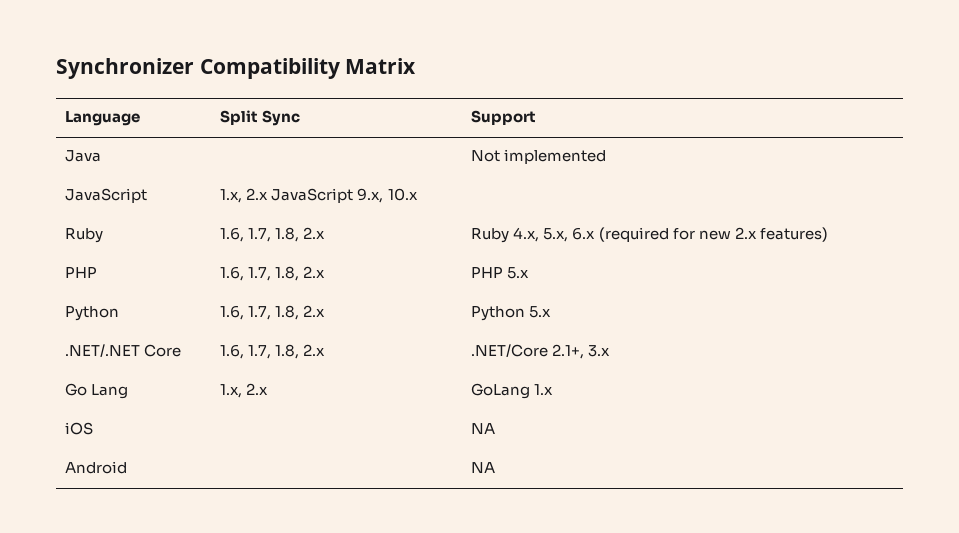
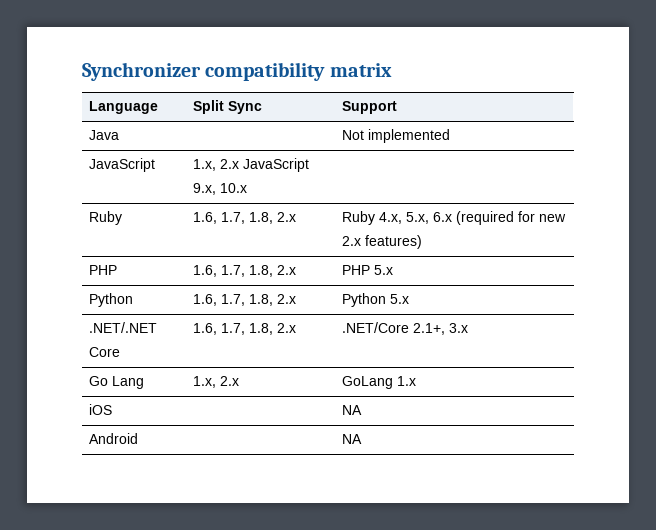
[199,58,417,79] Compatibility Matrix -> [205,62,392,81] compatibility matrix

